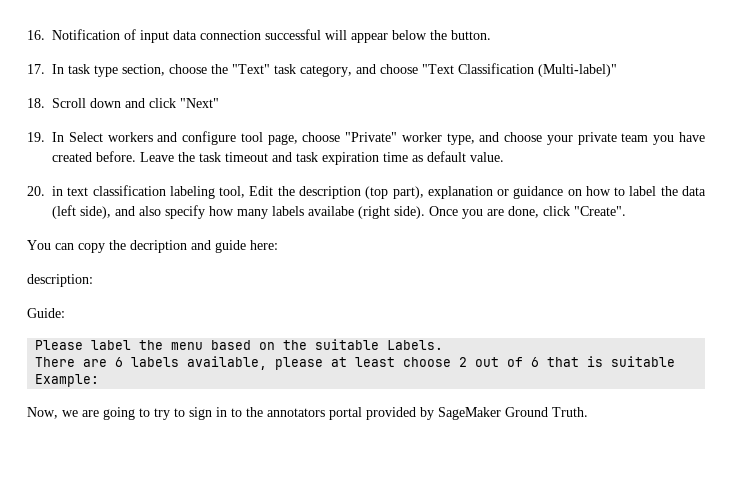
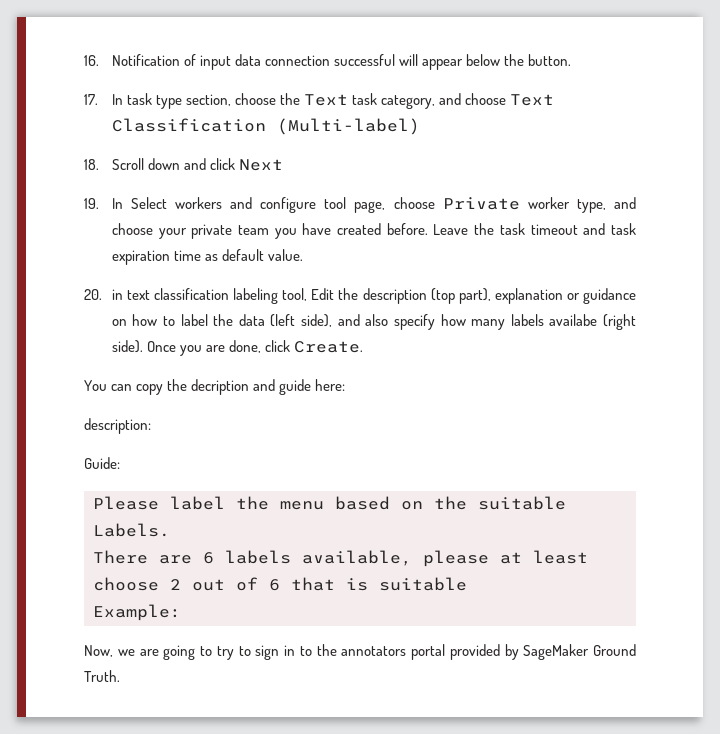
[232,64,271,74] "Text" -> [304,94,349,106] Text
[422,63,618,77] "Text Classification (Multi-label)" -> [510,94,555,106] [111,118,420,135] Text Classification (Multi-label)
[180,98,220,108] "Next" -> [239,159,284,171] Next
[345,132,398,142] "Private" -> [442,197,520,210] Private
[574,206,627,216] "Create". -> [294,341,364,353] Create.

